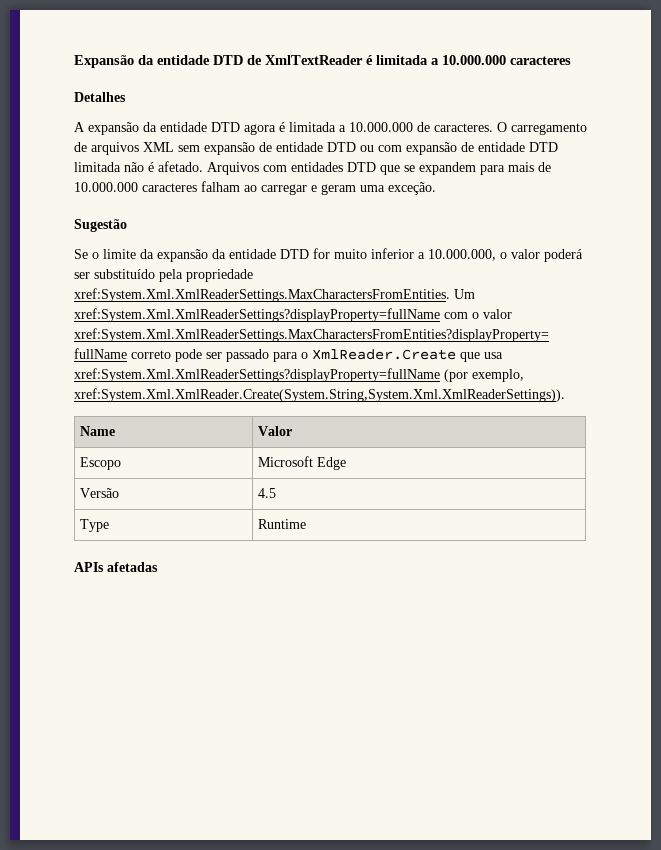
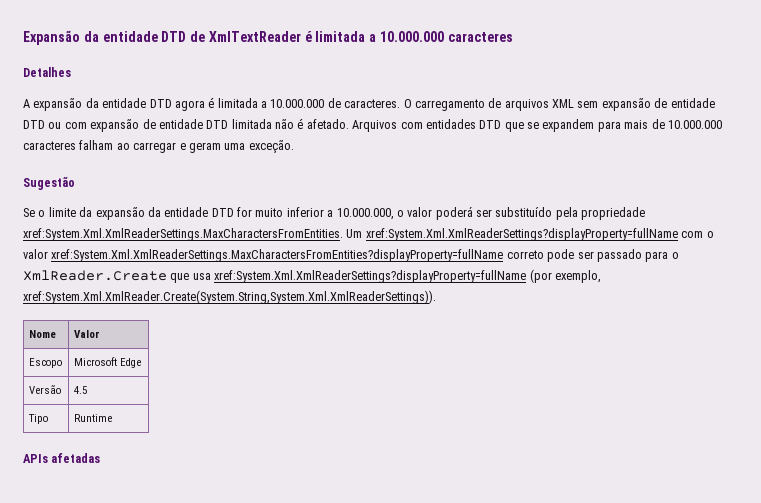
[80,426,116,436] Name -> [28,330,56,338] Nome
[80,519,110,532] Type -> [27,414,48,424] Tipo

